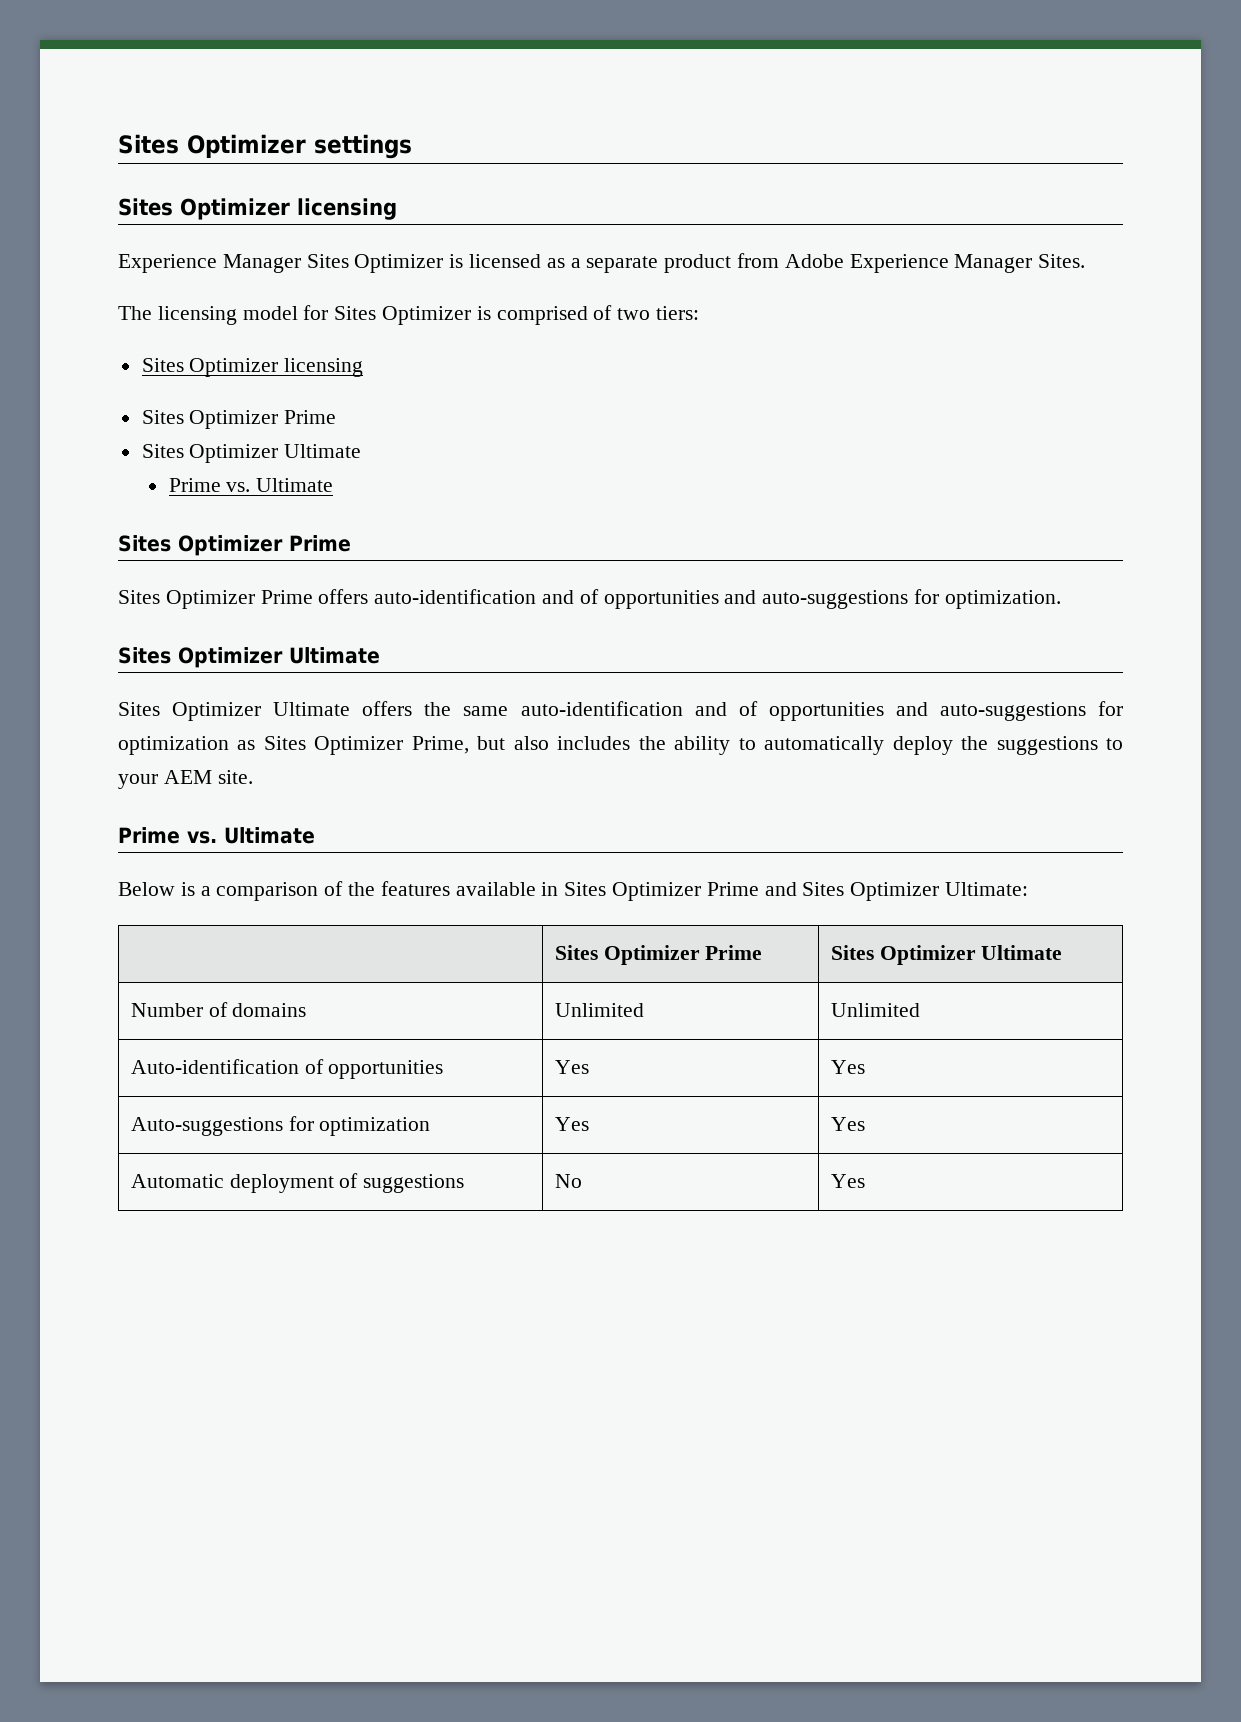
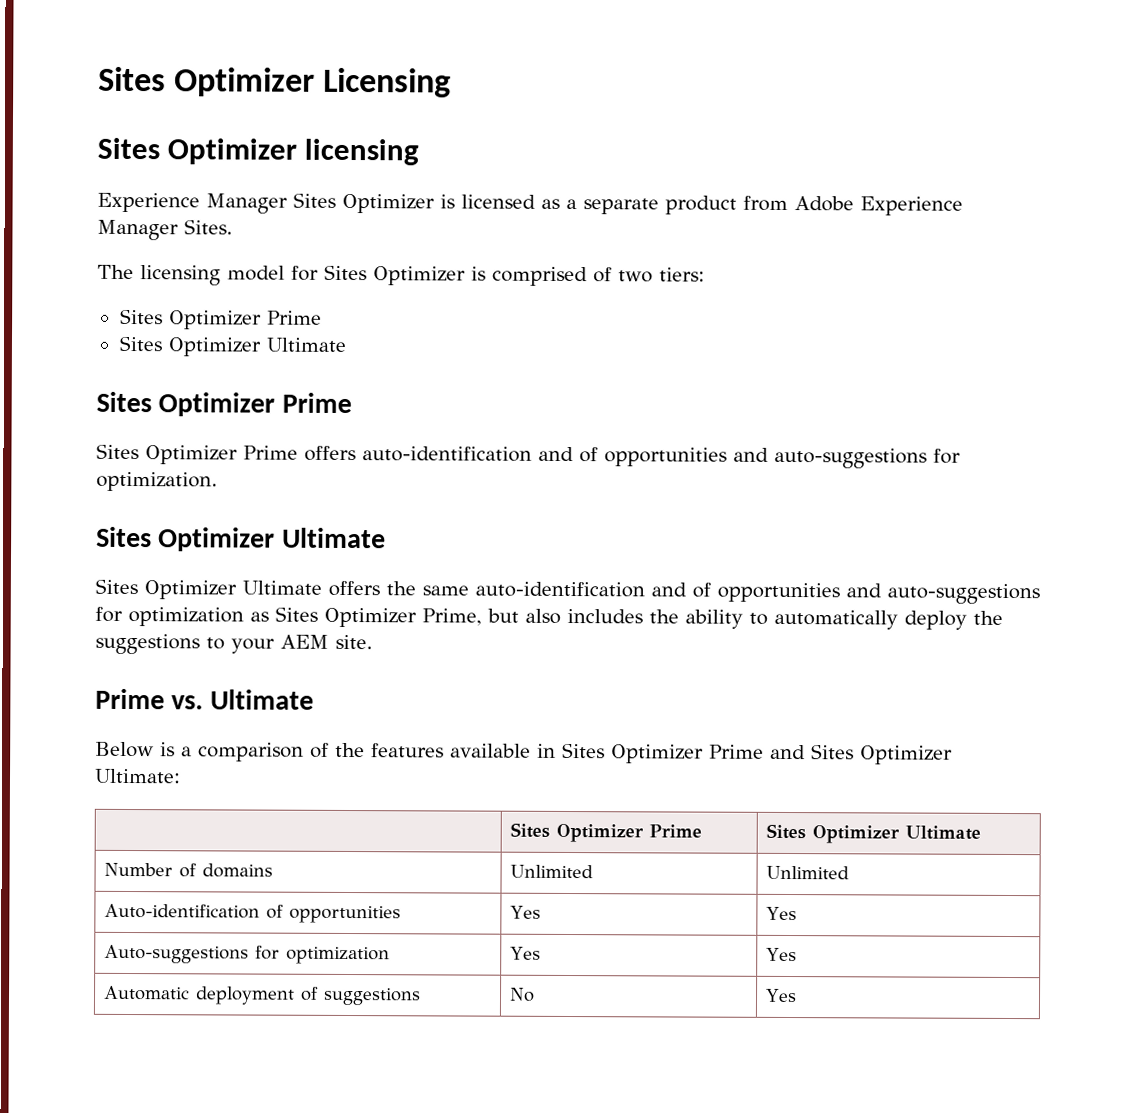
[118,134,412,159] Sites Optimizer settings -> [98,66,452,98] Sites Optimizer Licensing
[141,358,364,377] // Sites Optimizer licensing -> (705, 274) none
[168,478,334,492] // Prime vs. Ultimate -> (347, 344) none

